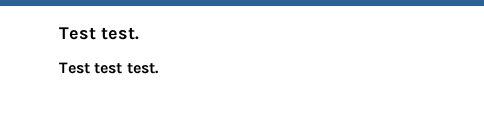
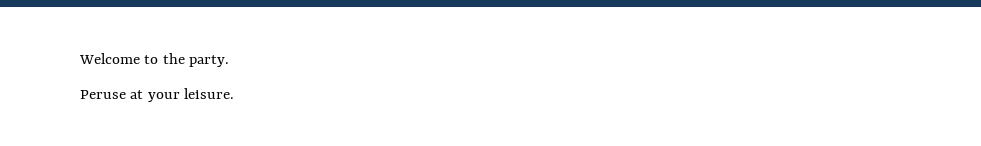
[59,27,139,40] [59,62,159,74] Test test. // Test test test. -> [79,53,230,67] [80,88,235,102] Welcome to the party. // Peruse at your leisure.

